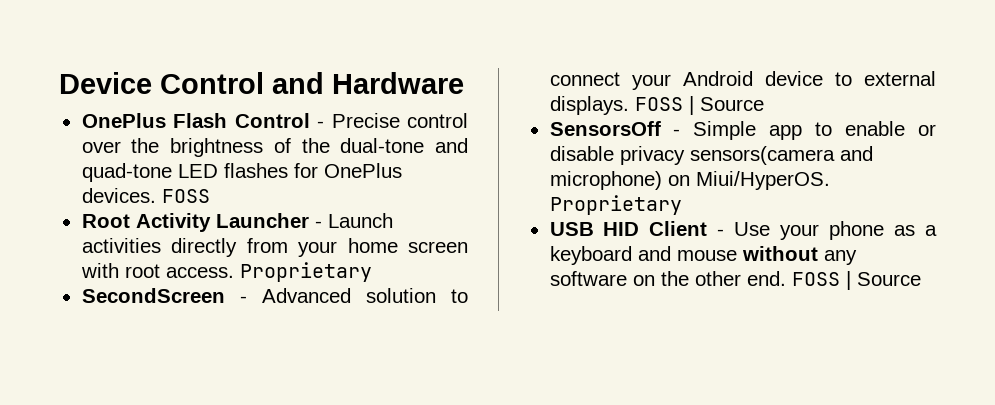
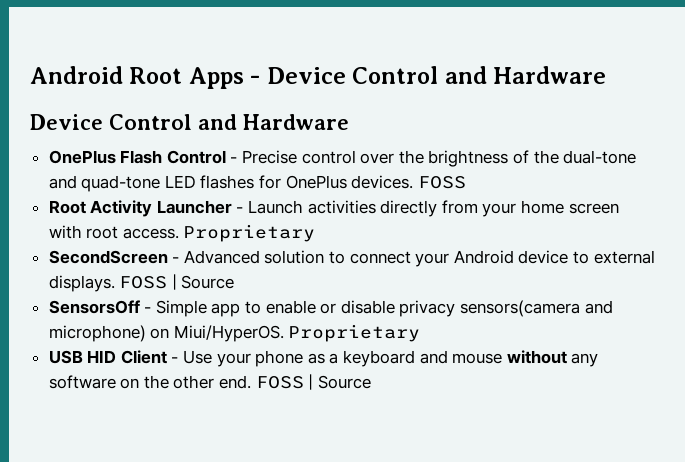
(59, 83) none -> [30,66,607,89] Android Root Apps - Device Control and Hardware //

